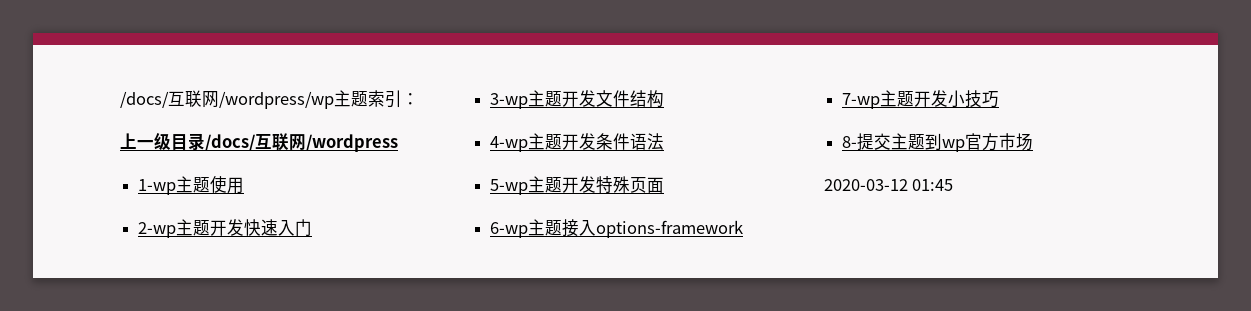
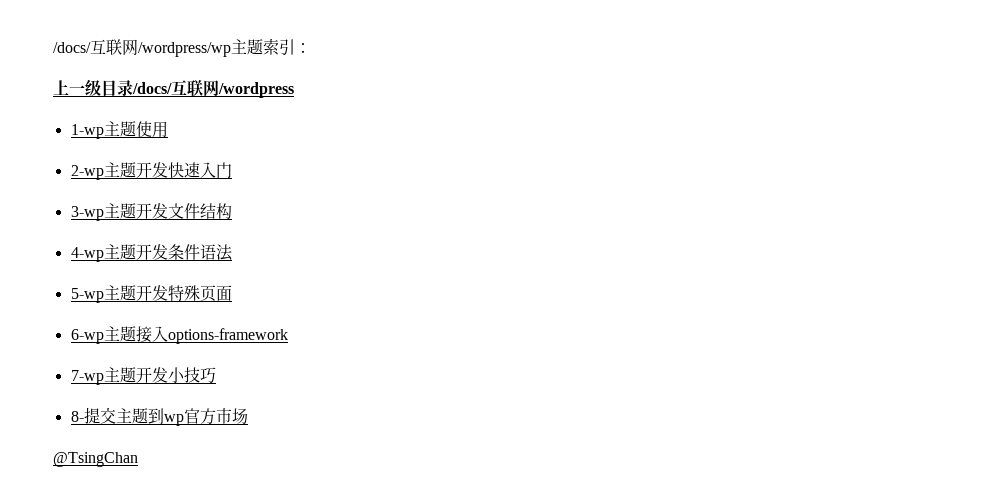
[824,179,954,191] 2020-03-12 01:45 -> [53,452,138,467] @TsingChan

